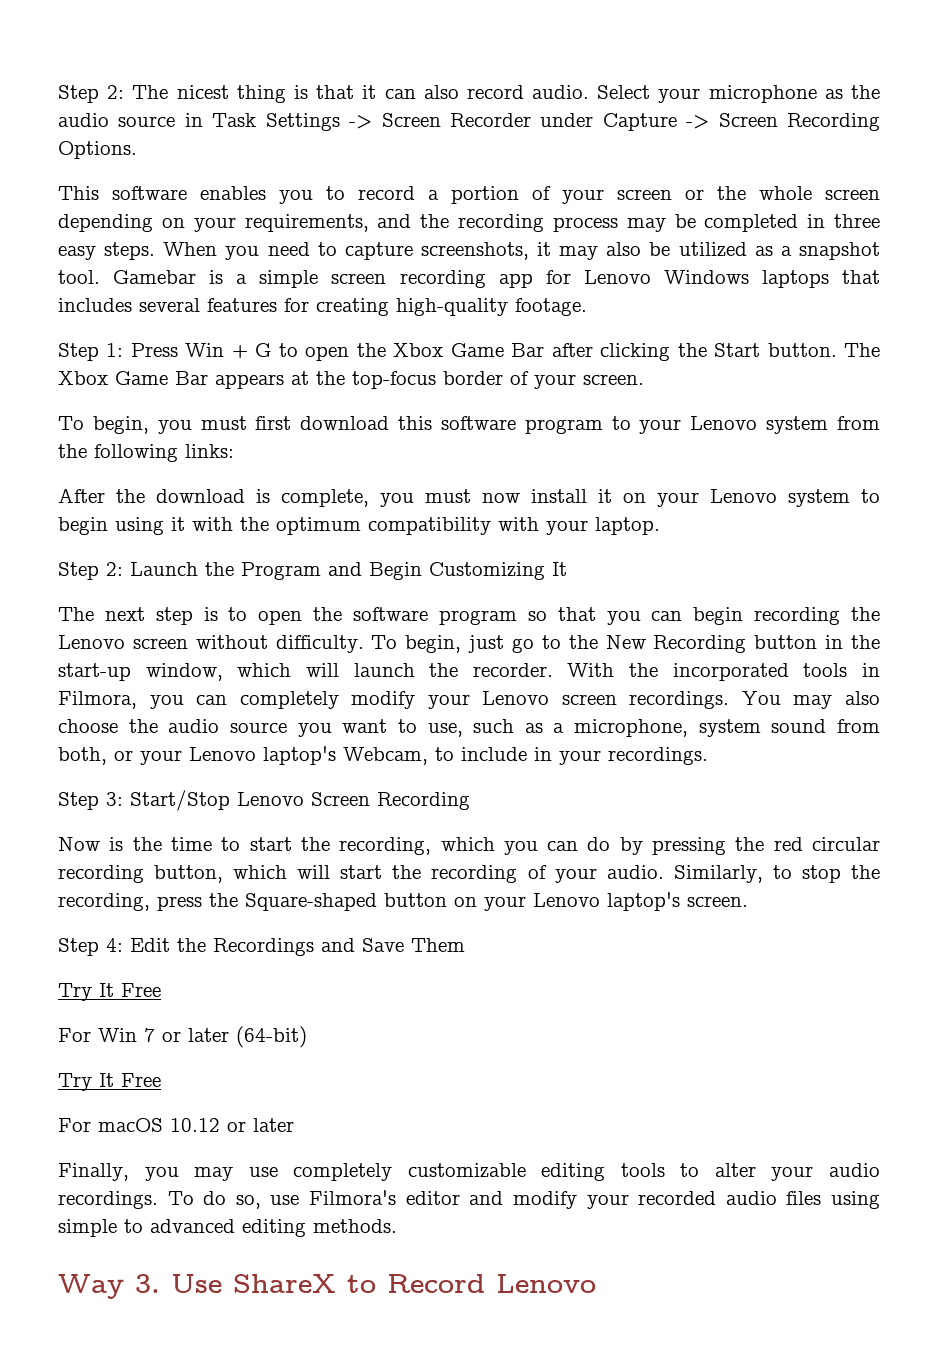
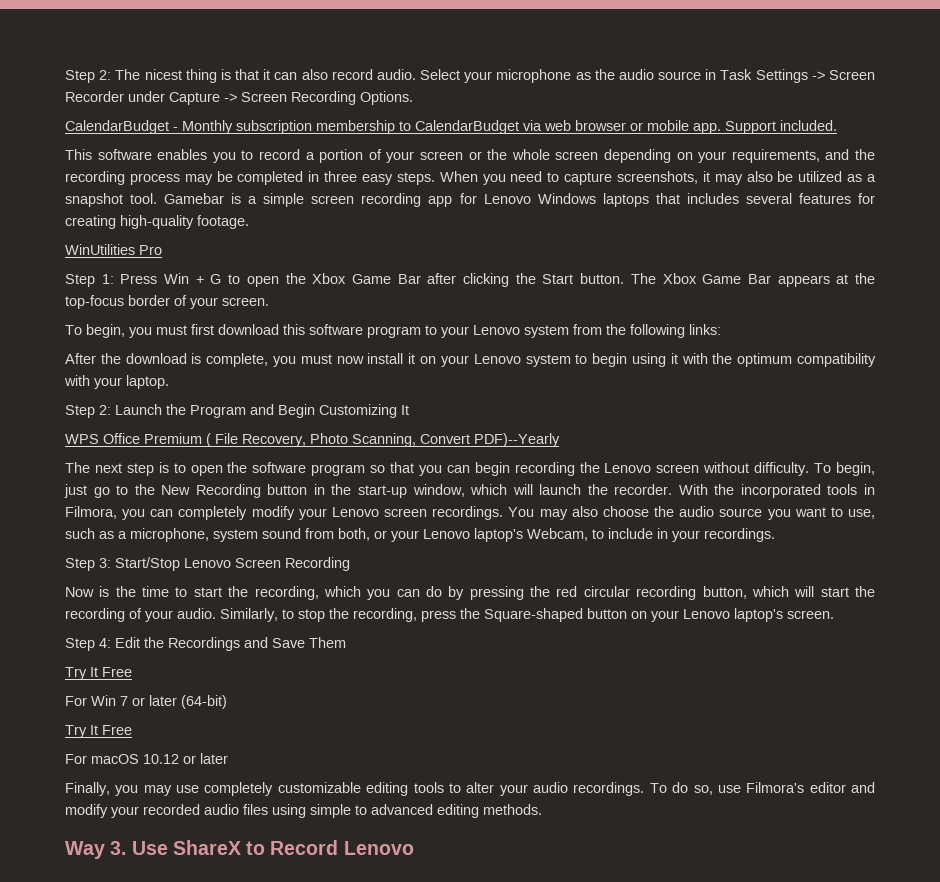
(137, 150) none -> [65,120,837,134] // CalendarBudget - Monthly subscription membership to CalendarBudget via web browser or mobile app. Support included.
(587, 307) none -> [65,244,162,255] // WinUtilities Pro
(567, 569) none -> [65,433,560,447] // WPS Office Premium ( File Recovery, Photo Scanning, Convert PDF)--Yearly

